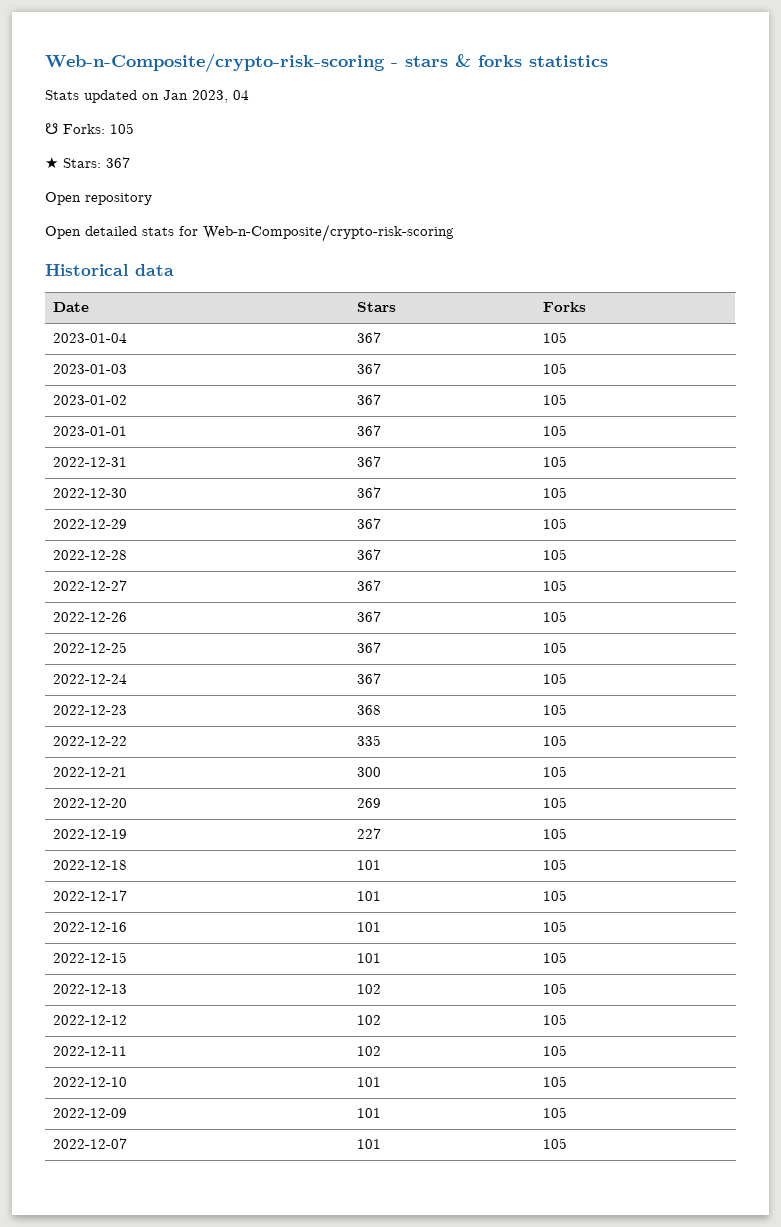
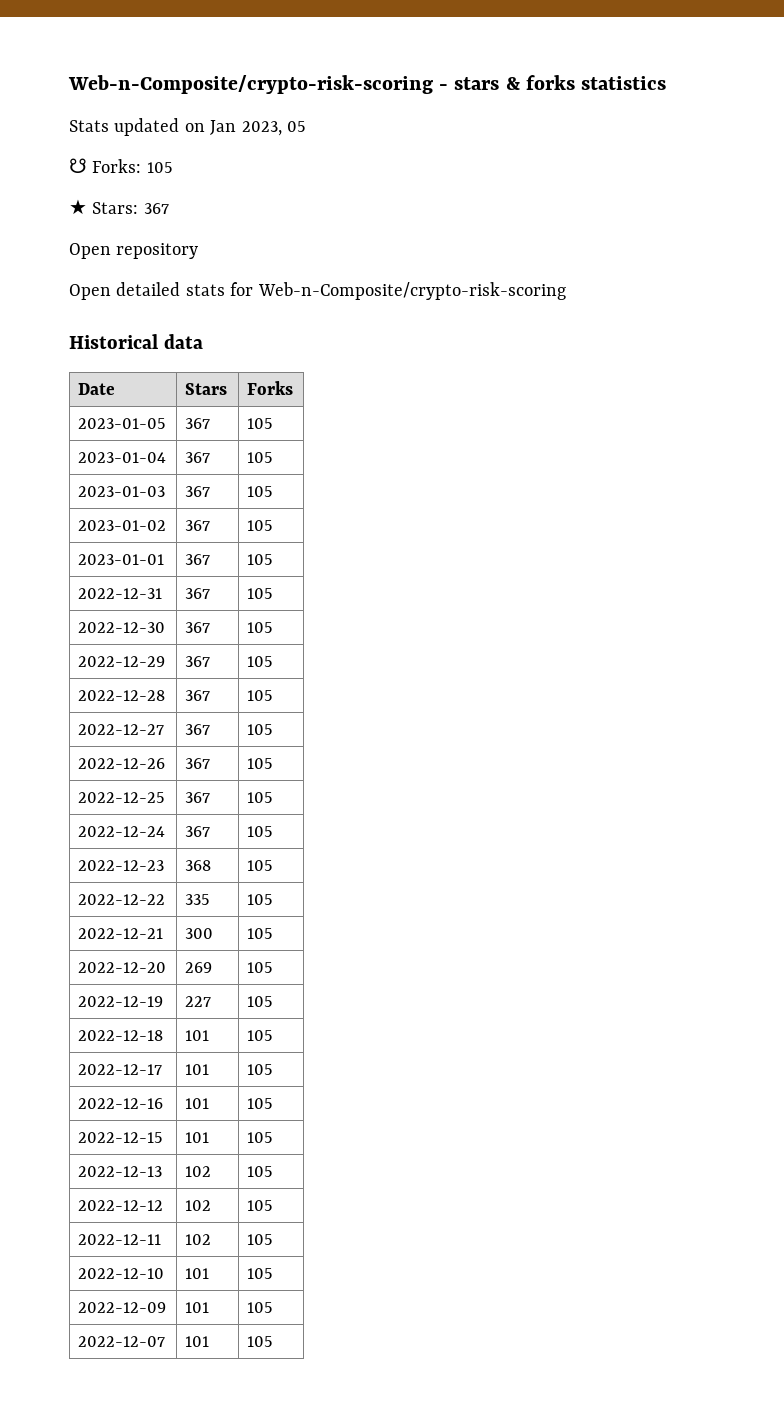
[233,90,249,100] 04 -> [287,121,306,132] 05
(586, 307) none -> [78,418,167,429] [185,418,211,429] [247,418,274,429] // 2023-01-05 | 367 | 105

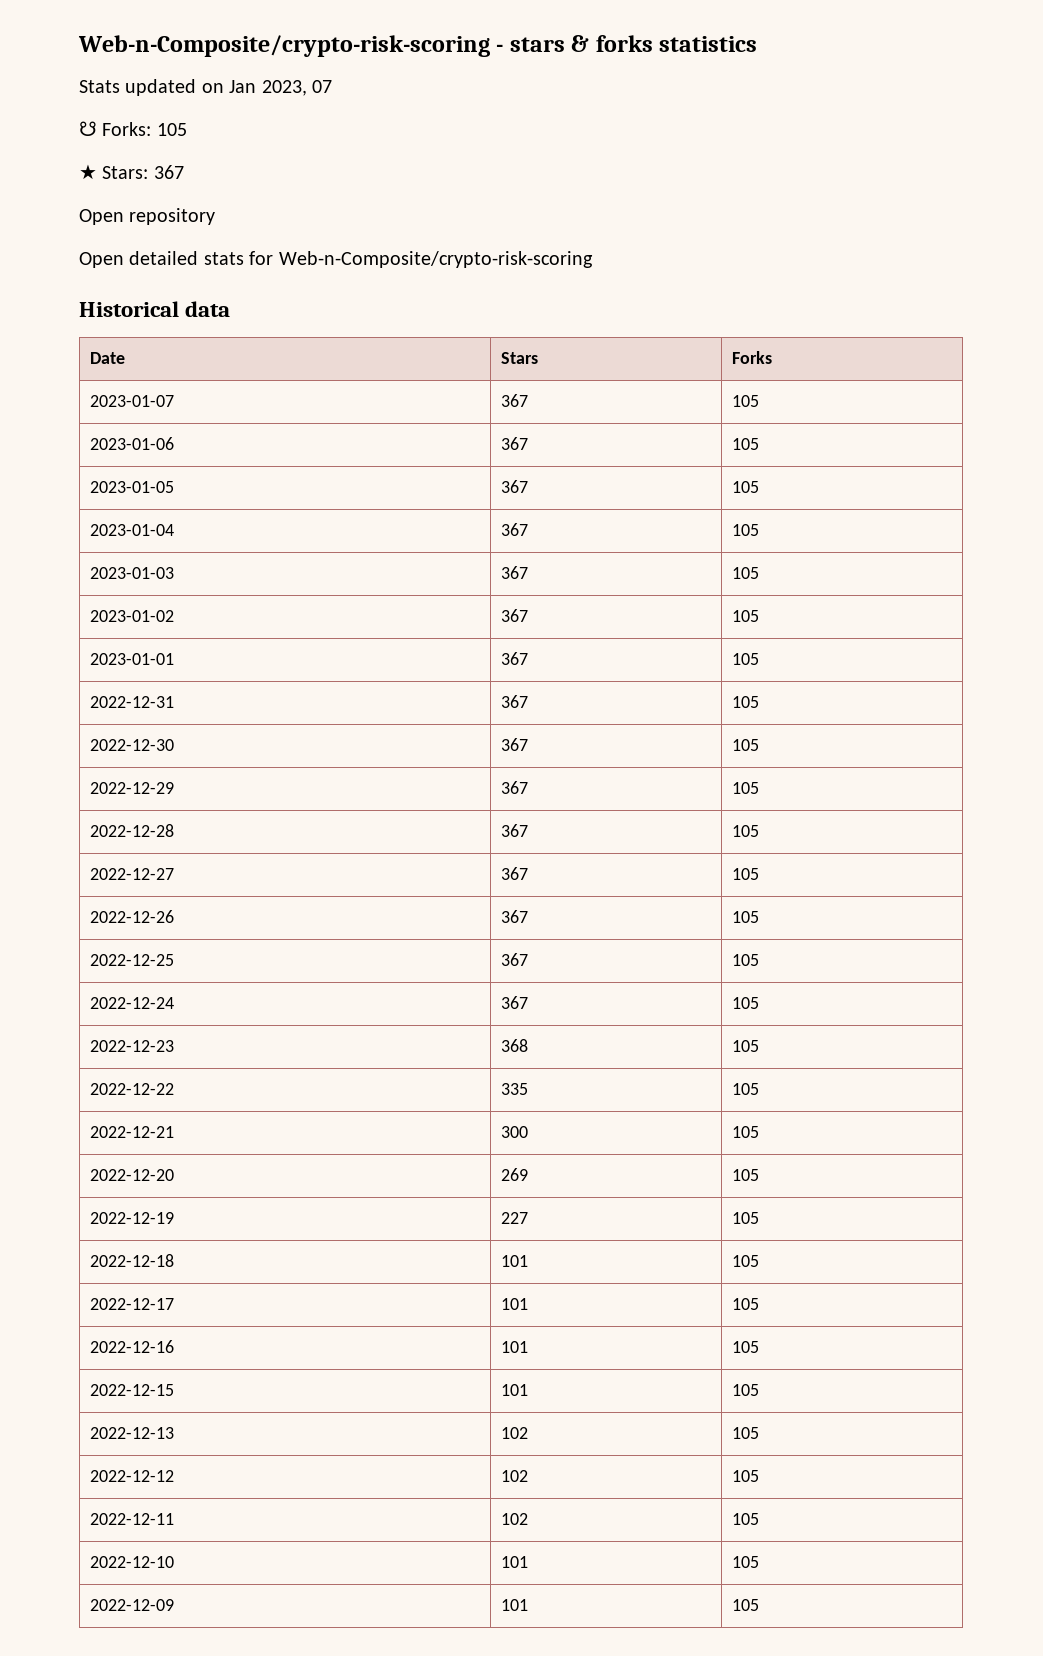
[287,121,306,132] 05 -> [312,80,332,93] 07
(294, 388) none -> [89,395,174,407] [500,394,528,407] [731,395,759,407] [89,437,174,450] [500,437,528,450] [731,438,759,450] // 2023-01-07 | 367 | 105 // 2023-01-06 | 367 | 105
[78,1336,166,1347] [185,1336,210,1347] [247,1336,274,1347] // 2022-12-07 | 101 | 105 -> (759, 1605) none

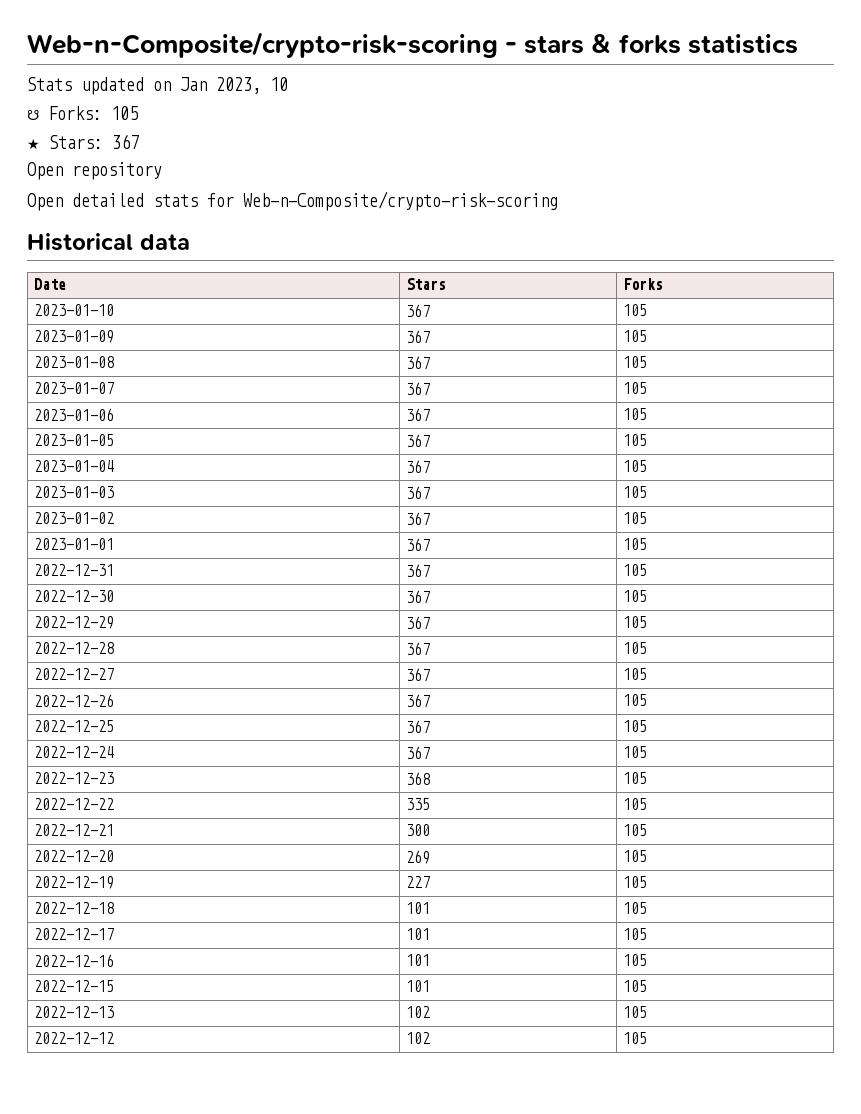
[312,80,332,93] 07 -> [270,77,288,91] 10
(772, 357) none -> [34,304,115,316] [406,304,431,317] [623,304,648,316] [34,330,115,343] [406,330,431,343] [623,330,648,342] [34,356,115,368] [406,356,431,369] [623,356,648,368] // 2023-01-10 | 367 | 105 // 2023-01-09 | 367 | 105 // 2023-01-08 | 367 | 105
[89,1513,174,1525] [500,1513,528,1525] [731,1513,759,1525] [89,1556,174,1568] [500,1556,528,1568] [731,1556,759,1568] [89,1599,174,1611] [500,1599,528,1611] [731,1599,759,1611] // 2022-12-11 | 102 | 105 // 2022-12-10 | 101 | 105 // 2022-12-09 | 101 | 105 -> (648, 1038) none

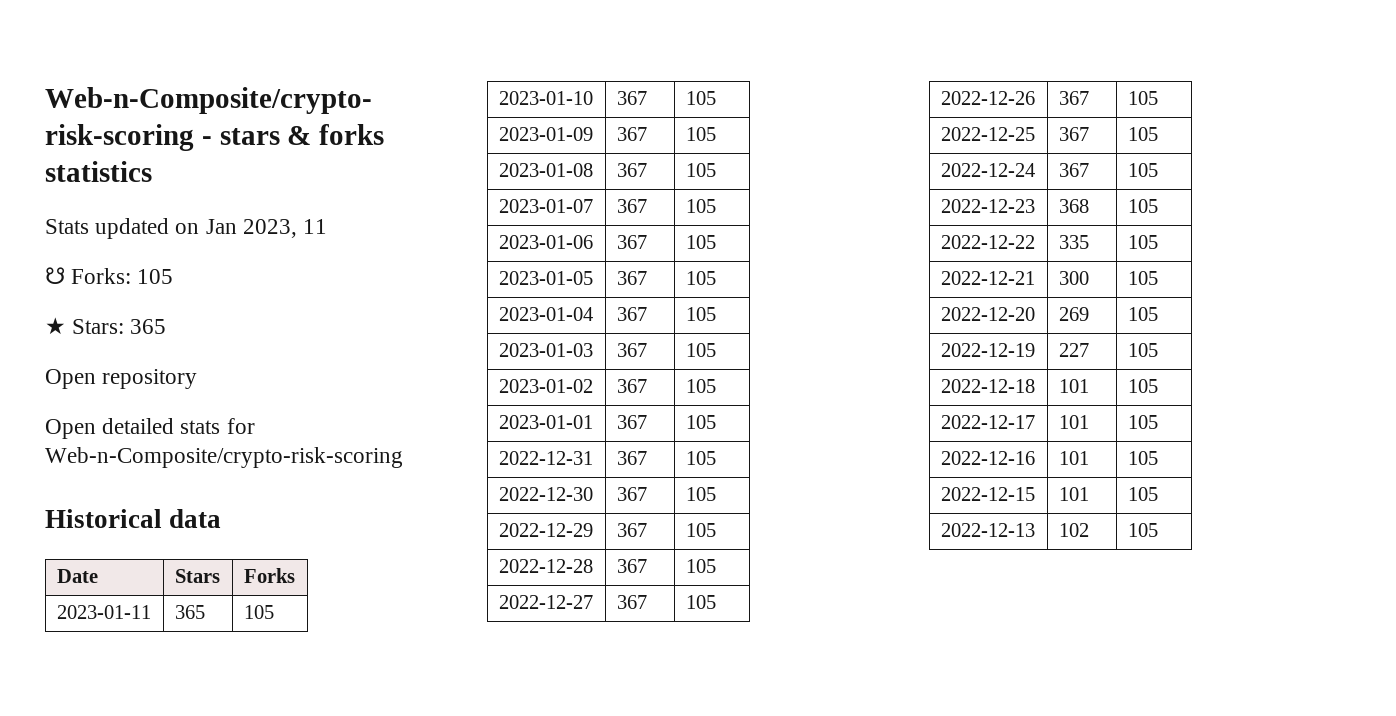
[270,77,288,91] 10 -> [303,219,328,234] 11
[112,134,139,149] 367 -> [130,319,167,334] 365
(664, 284) none -> [56,605,151,619] [174,605,205,619] [243,605,274,619] // 2023-01-11 | 365 | 105
[34,1032,115,1044] [406,1032,431,1044] [623,1032,648,1044] // 2022-12-12 | 102 | 105 -> (1158, 530) none

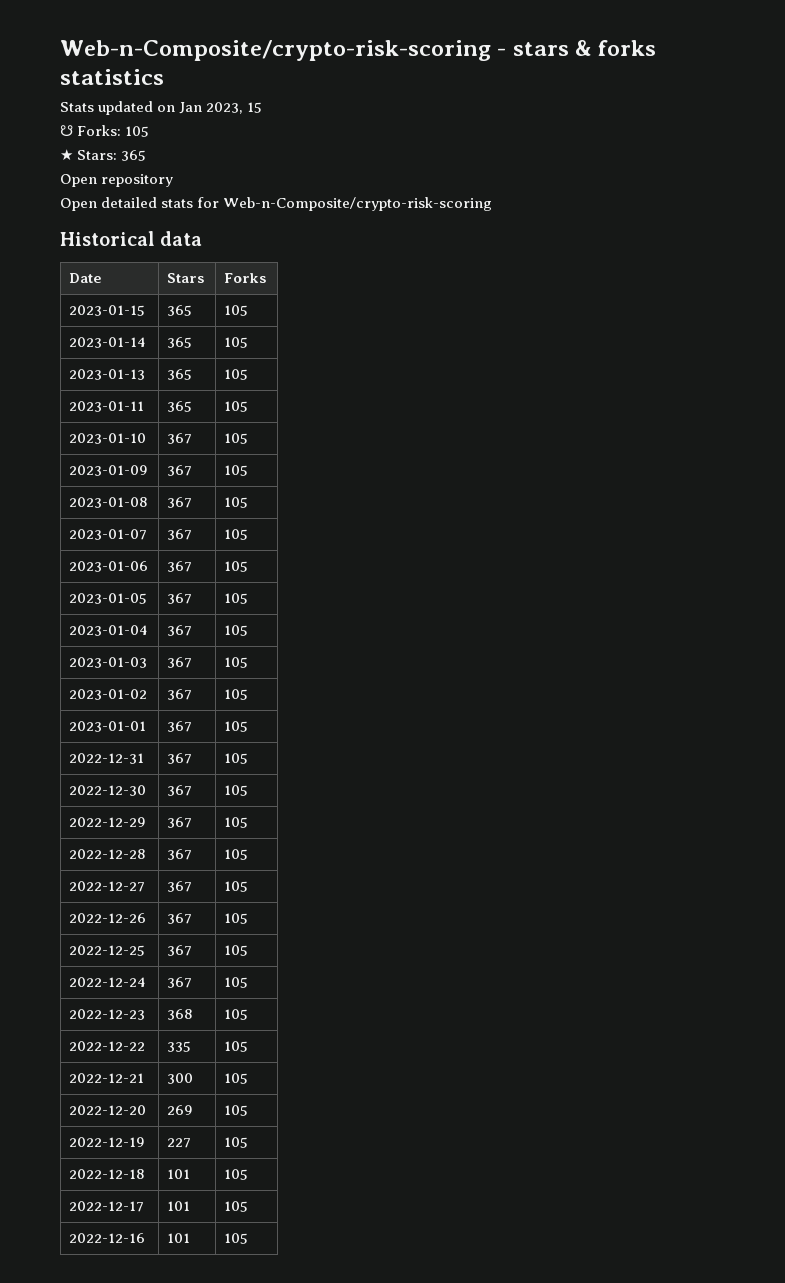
[303,219,328,234] 11 -> [247,102,263,113] 15
(295, 575) none -> [69,305,146,316] [167,305,193,316] [224,305,249,316] [69,337,147,348] [167,337,193,348] [224,337,249,348] [69,369,146,380] [167,369,193,380] [224,369,249,380] // 2023-01-15 | 365 | 105 // 2023-01-14 | 365 | 105 // 2023-01-13 | 365 | 105
[940,487,1035,501] [1058,487,1089,501] [1127,487,1158,501] [940,523,1035,537] [1058,523,1089,537] [1127,523,1158,537] // 2022-12-15 | 101 | 105 // 2022-12-13 | 102 | 105 -> (249, 1238) none

